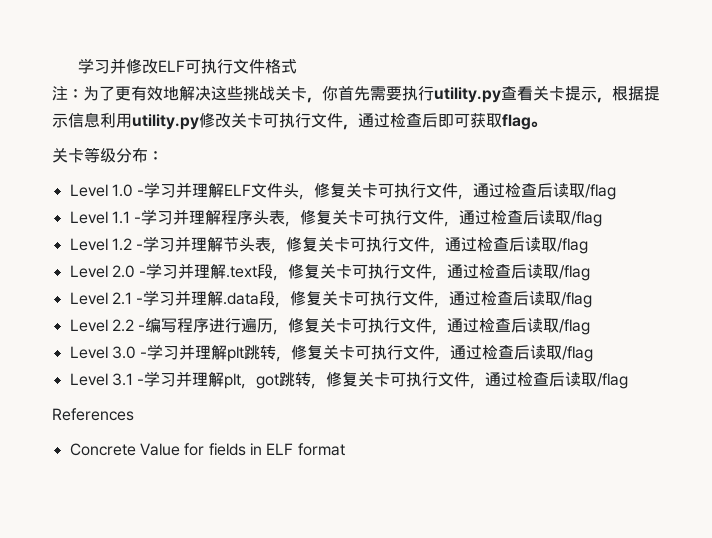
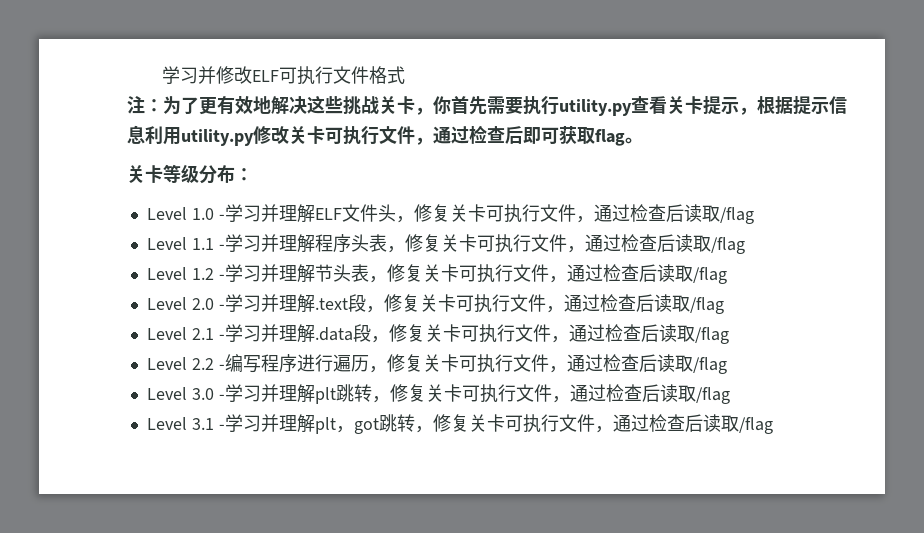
[52,408,134,421] [69,443,345,456] // References // Concrete Value for fields in ELF format -> (773, 425) none

